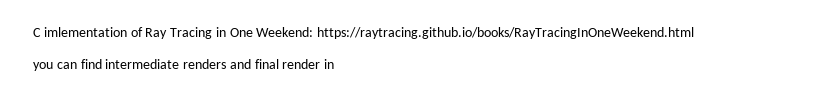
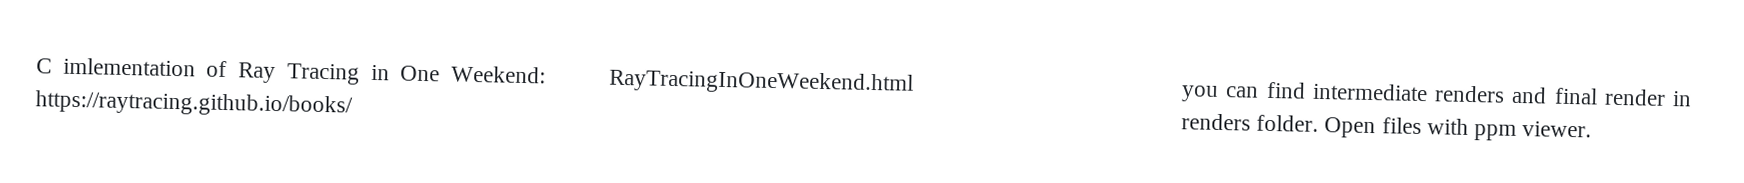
(335, 64) none -> [1181,113,1593,141] renders folder. Open files with ppm viewer.

